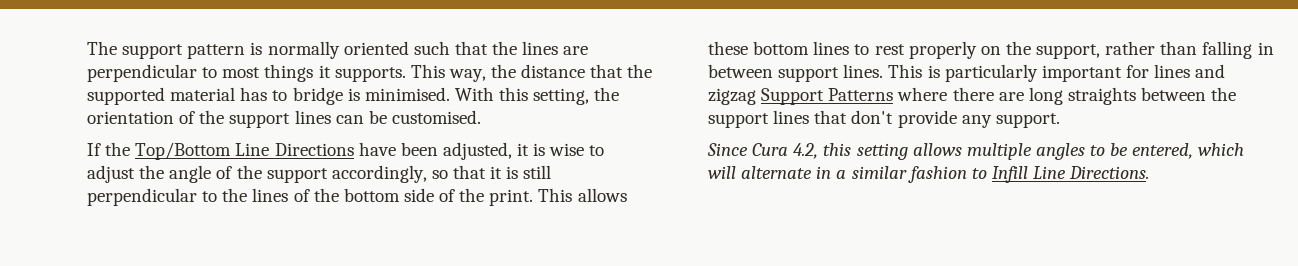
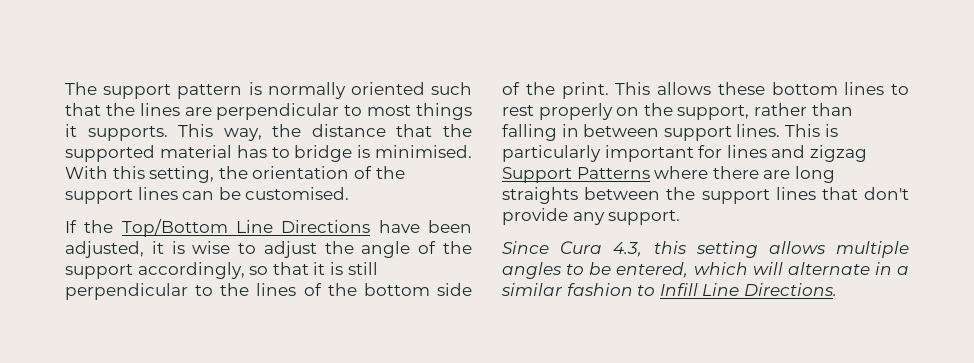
[793,143,819,159] 4.2, -> [613,242,643,257] 4.3,

